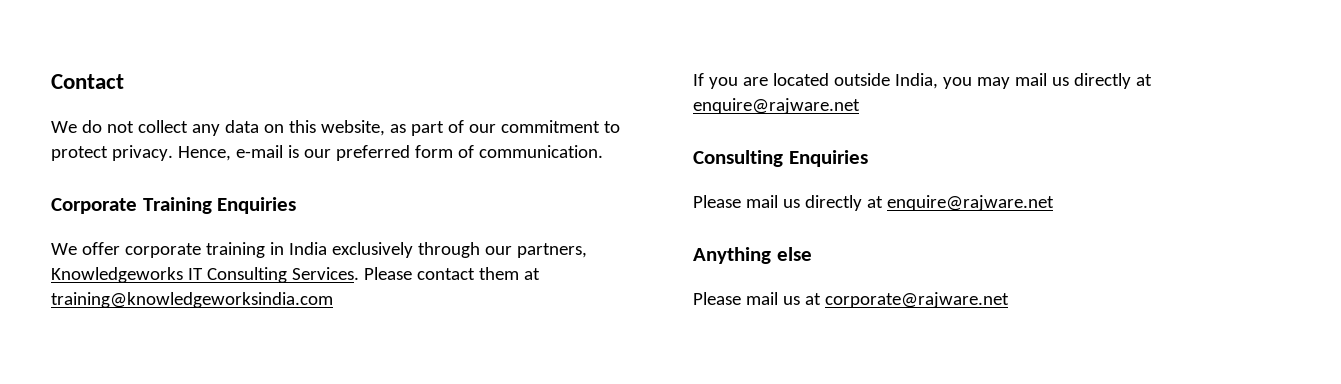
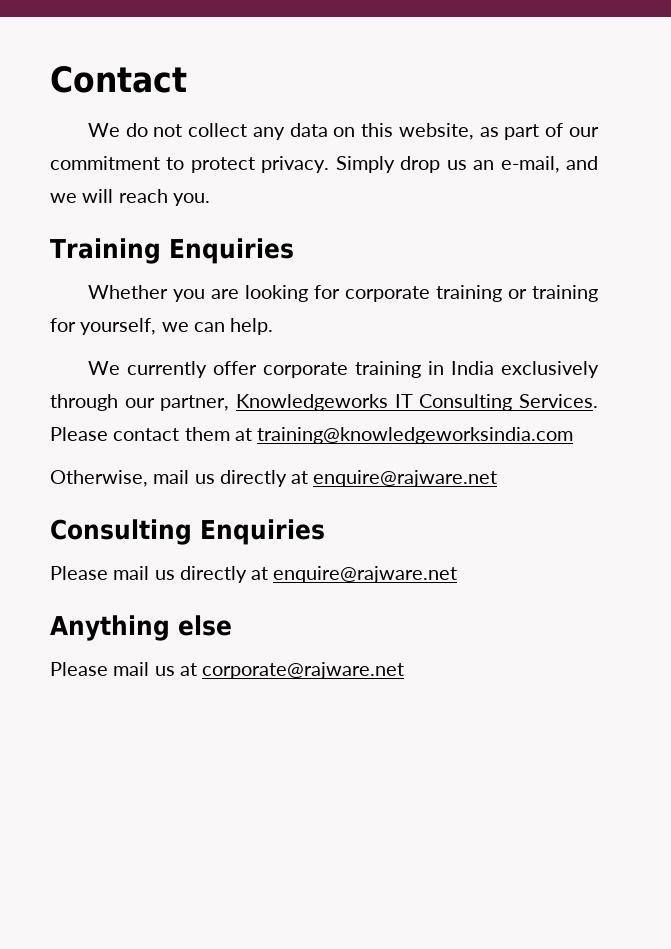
[177,145,603,161] [51,197,297,214] [51,243,77,255] Hence, e-mail is our preferred form of communication. // Corporate Training Enquiries // We -> [335,156,599,173] [50,189,210,206] [50,238,294,264] [87,285,598,302] [50,318,274,335] [87,361,207,378] Simply drop us an e-mail, and we will reach you. // Training Enquiries // Whether you are looking for corporate training or training for yourself, we can help. // We currently
[516,243,587,258] partners, -> [160,395,230,411] partner,
[693,73,1010,89] If you are located outside India, you may -> [50,470,148,487] Otherwise,

